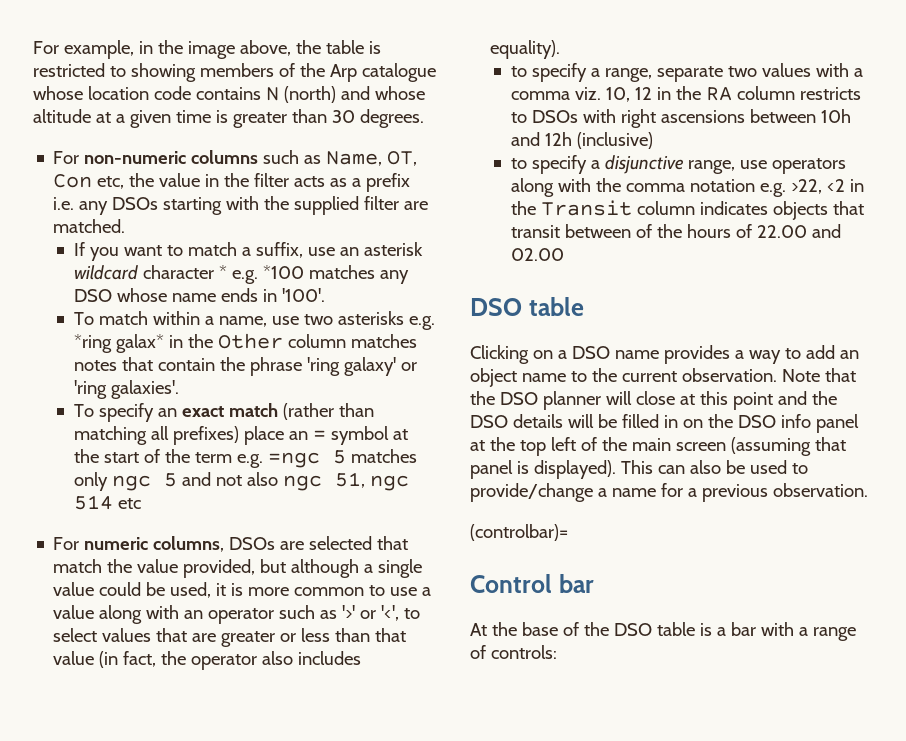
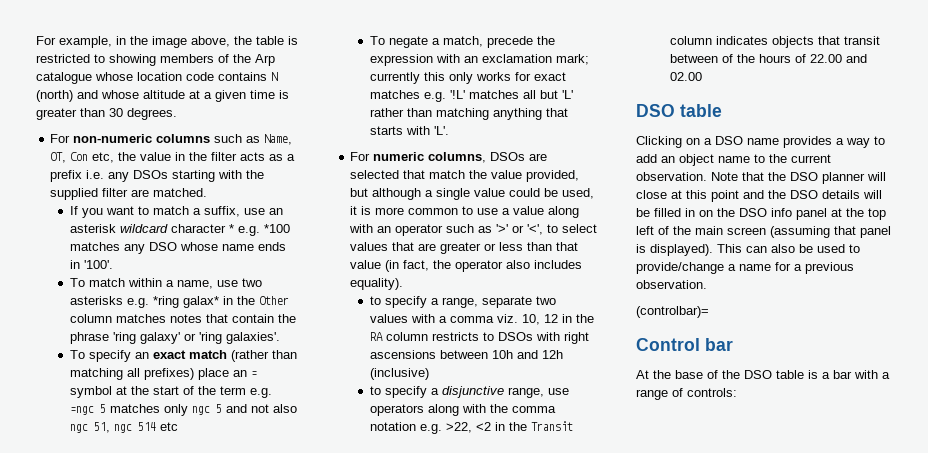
(141, 503) none -> [370,36,556,48] [370,54,590,66] [370,72,567,84] [370,90,574,102] [370,108,569,120] [370,126,450,135] // To negate a match, precede the expression with an exclamation mark; currently this only works for exact matches e.g. '!L' matches all but 'L' rather than matching anything that starts with 'L'.

